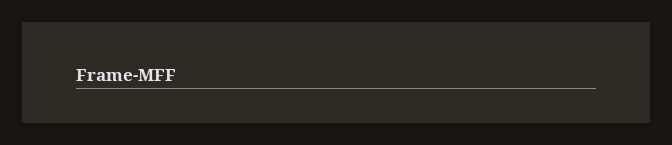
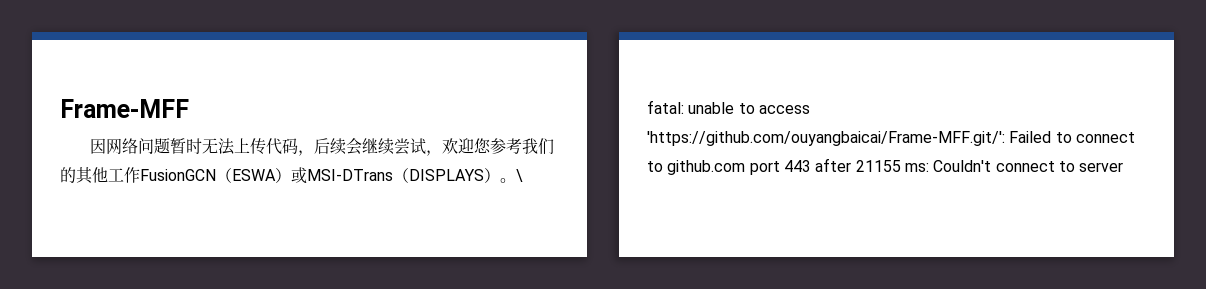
(176, 75) none -> [89,138,554,156] [60,167,523,184] [647,100,810,114] [647,131,1135,146] [647,158,1124,175] // 因网络问题暂时无法上传代码，后续会继续尝试，欢迎您参考我们的其他工作FusionGCN（ESWA）或MSI-DTrans（DISPLAYS）。\ fatal: unable to access 'https://github.com/ouyangbaicai/Frame-MFF.git/': Failed to connect to github.com port 443 after 21155 ms: Couldn't connect to server

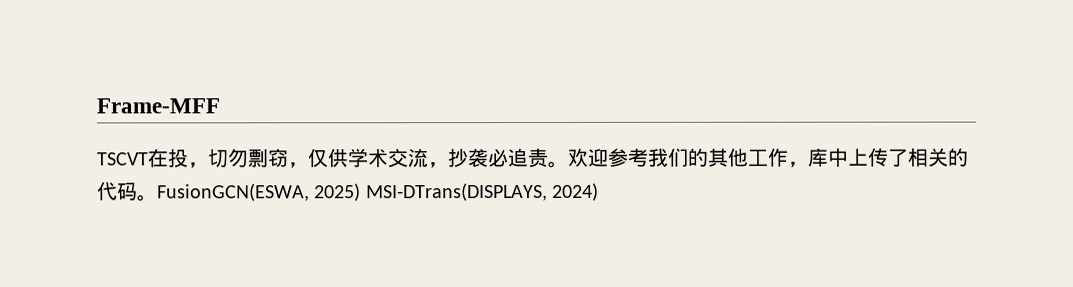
[89,138,491,156] 因网络问题暂时无法上传代码，后续会继续尝试，欢迎您 -> [97,147,609,169] TSCVT在投，切勿剽窃，仅供学术交流，抄袭必追责。欢迎
[140,167,523,184] [647,100,810,114] [647,131,1135,146] [647,158,1124,175] FusionGCN（ESWA）或MSI-DTrans（DISPLAYS）。\ fatal: unable to access 'https://github.com/ouyangbaicai/Frame-MFF.git/': Failed to connect to github.com port 443 after 21155 ms: Couldn't connect to server -> [788,147,969,168] [97,181,600,202] ，库中上传了相关的代码。FusionGCN(ESWA, 2025) MSI-DTrans(DISPLAYS, 2024)

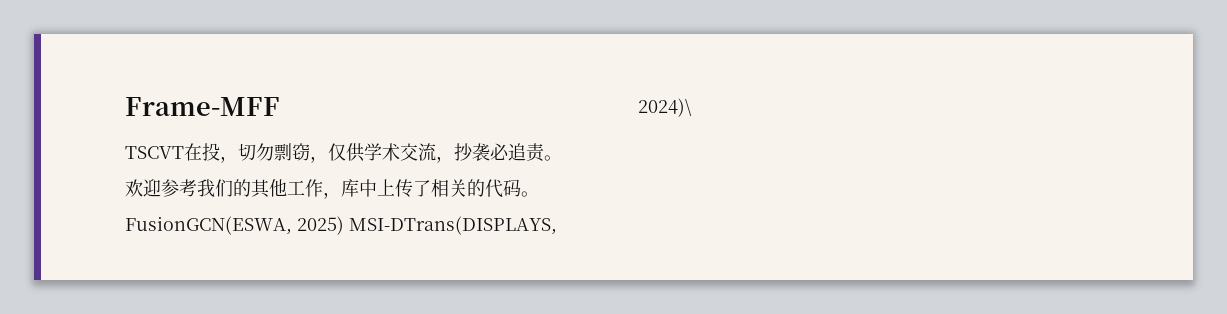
(569, 164) none -> (562, 158) //
(158, 198) none -> (539, 194) //
[552,182,600,201] 2024) -> [638,98,692,117] 2024)\

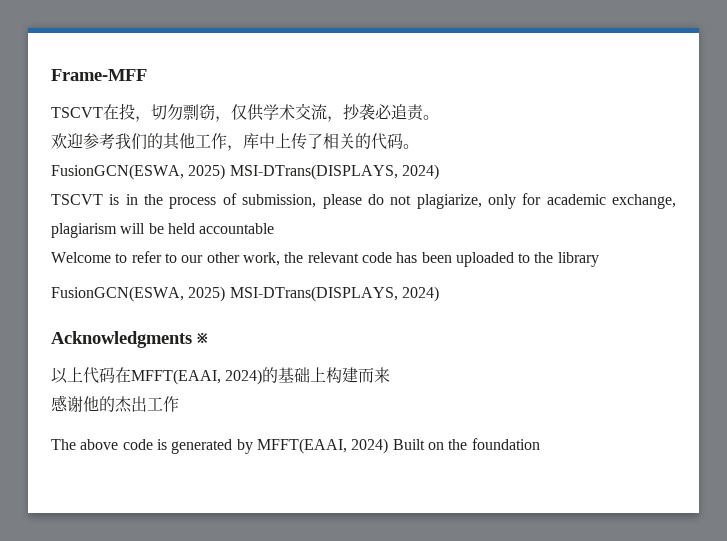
[638,98,692,117] 2024)\ -> [401,164,439,180] [51,193,676,209] [51,223,275,238] [51,251,599,267] [51,286,439,302] [51,331,208,348] [51,367,391,385] [51,395,179,413] [51,438,540,454] 2024) // TSCVT is in the process of submission, please do not plagiarize, only for academic exchange, plagiarism will be held accountable // Welcome to refer to our other work, the relevant code has been uploaded to the library // FusionGCN(ESWA, 2025) MSI-DTrans(DISPLAYS, 2024) // Acknowledgments ※ // 以上代码在MFFT(EAAI, 2024)的基础上构建而来 // 感谢他的杰出工作 // The above code is generated by MFFT(EAAI, 2024) Built on the foundation

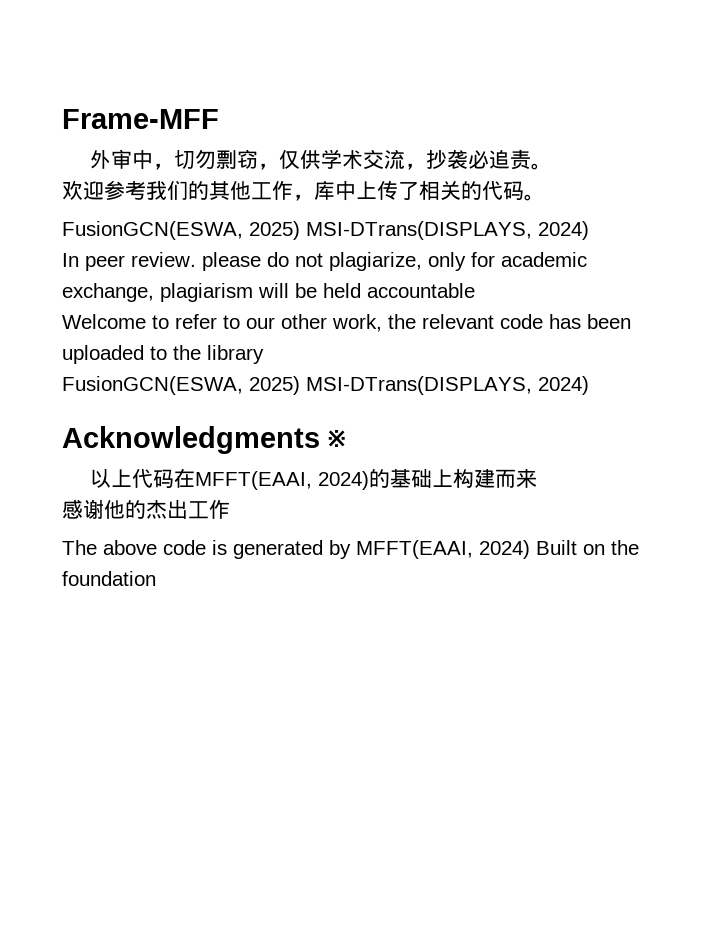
[51,103,135,120] TSCVT在投 -> [89,149,153,170] 外审中
[51,193,317,209] TSCVT is in the process of submission, -> [62,252,196,271] In peer review.

